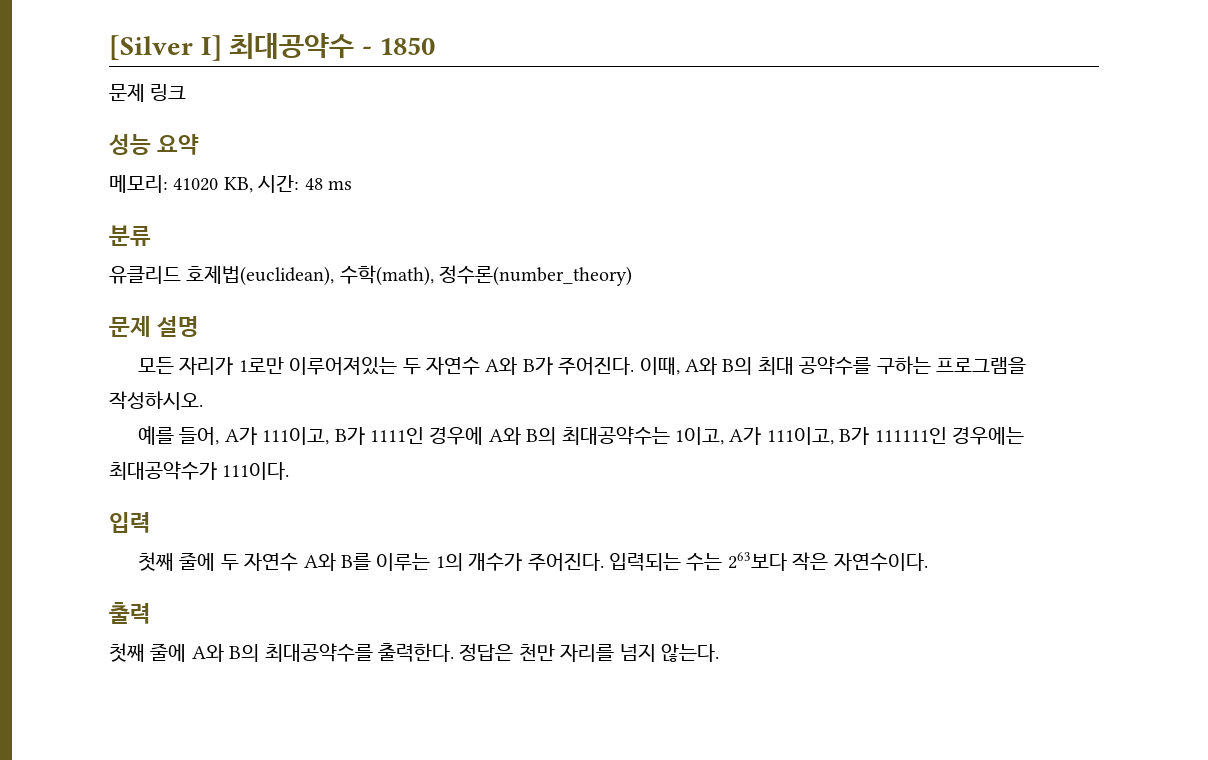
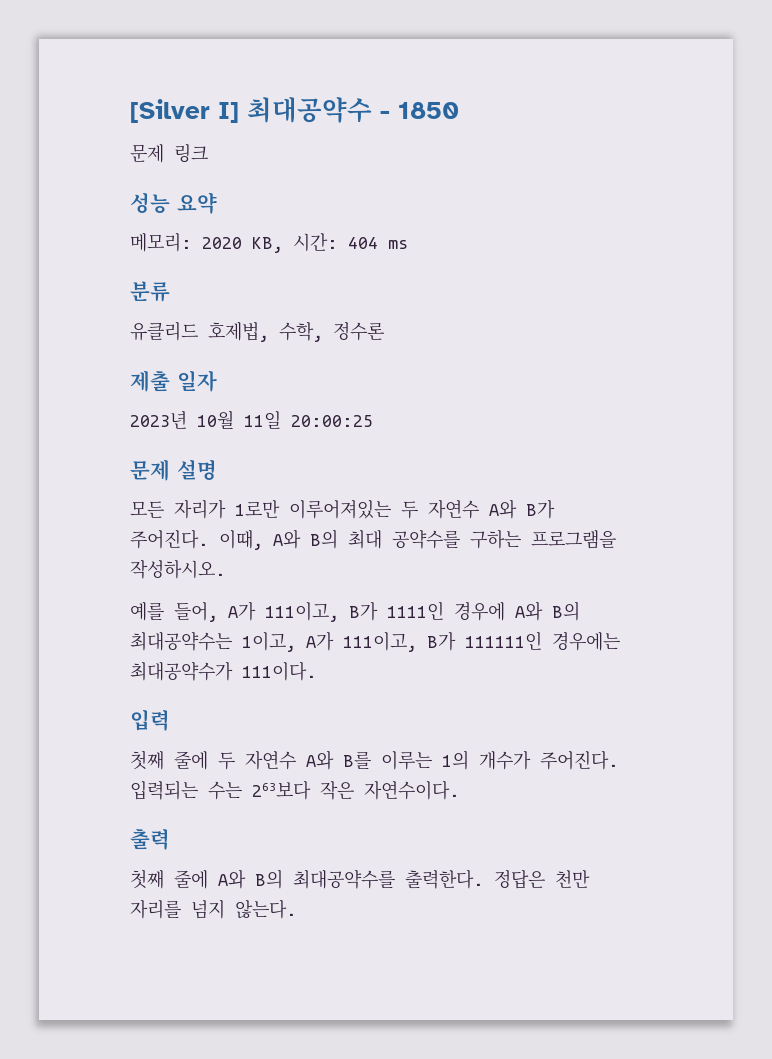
[173,178,219,191] 41020 -> [202,237,242,249] 2020
[304,178,323,190] 48 -> [348,237,378,249] 404
[186,265,633,286] 호제법(euclidean), 수학(math), 정수론(number_theory) -> [208,322,384,342] [130,370,217,392] [130,410,373,429] 호제법, 수학, 정수론 // 제출 일자 // 2023년 10월 11일 20:00:25

